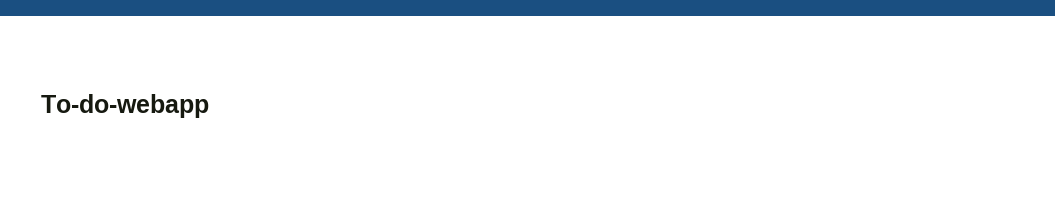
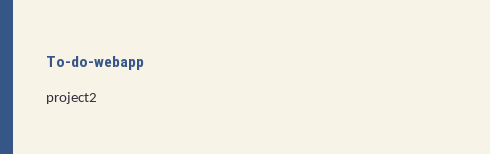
(209, 106) none -> [46,92,97,104] // project2

